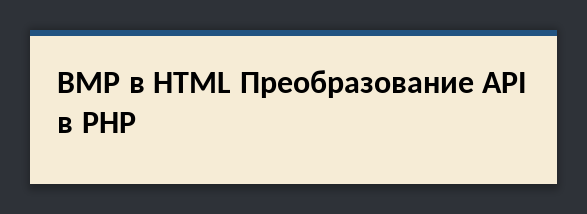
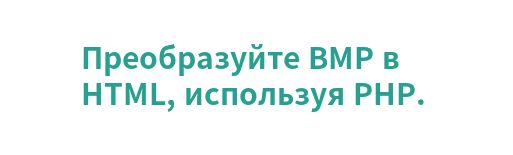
(57, 82) none -> [81,43,300,76] Преобразуйте
[153,70,528,98] [57,112,136,133] HTML Преобразование API в PHP -> [81,83,427,112] HTML, используя PHP.

